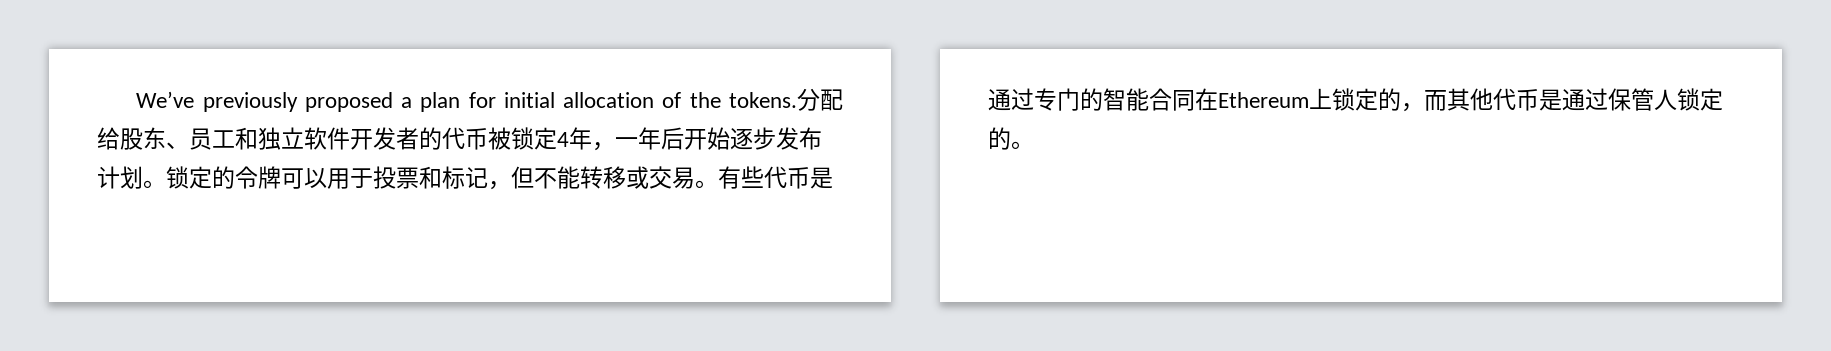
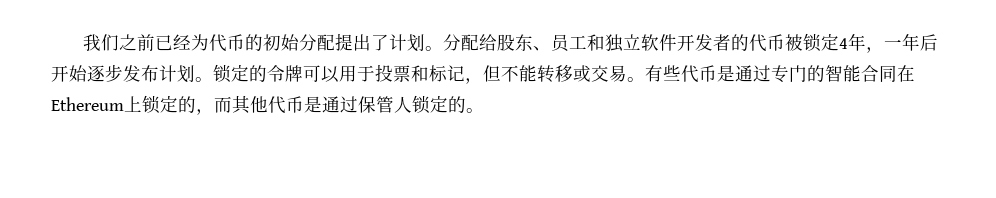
[136,91,797,112] We’ve previously proposed a plan for initial allocation of the tokens. -> [82,33,443,52] 我们之前已经为代币的初始分配提出了计划。

